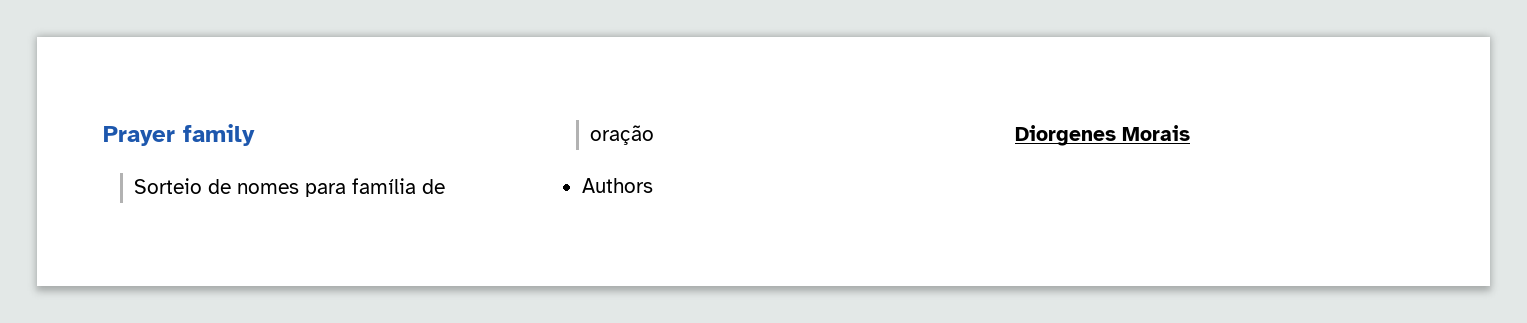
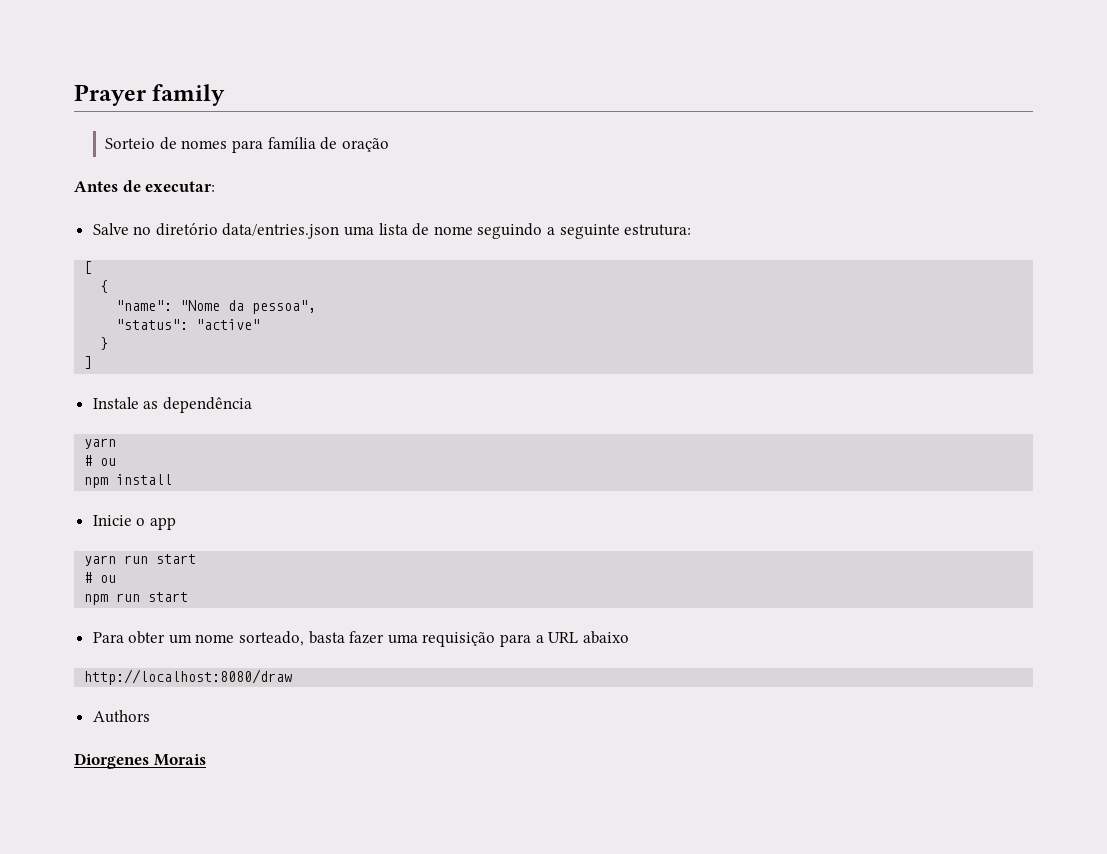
(654, 135) none -> [74,180,216,192] [92,223,692,239] [84,261,93,274] [100,280,109,293] [116,300,317,314] [116,319,261,330] [100,337,109,350] [84,356,93,369] [92,397,252,413] [84,438,117,449] [84,455,117,466] [84,474,173,488] [92,515,176,530] [84,554,197,566] [84,572,117,583] [84,592,189,605] [92,631,629,647] [84,669,293,685] // Antes de executar: // Salve no diretório data/entries.json uma lista de nome seguindo a seguinte estrutura: // [ // { // "name": "Nome da pessoa", // "status": "active" // } // ] // Instale as dependência // yarn // # ou // npm install // Inicie o app // yarn run start // # ou // npm run start // Para obter um nome sorteado, basta fazer uma requisição para a URL abaixo // http://localhost:8080/draw

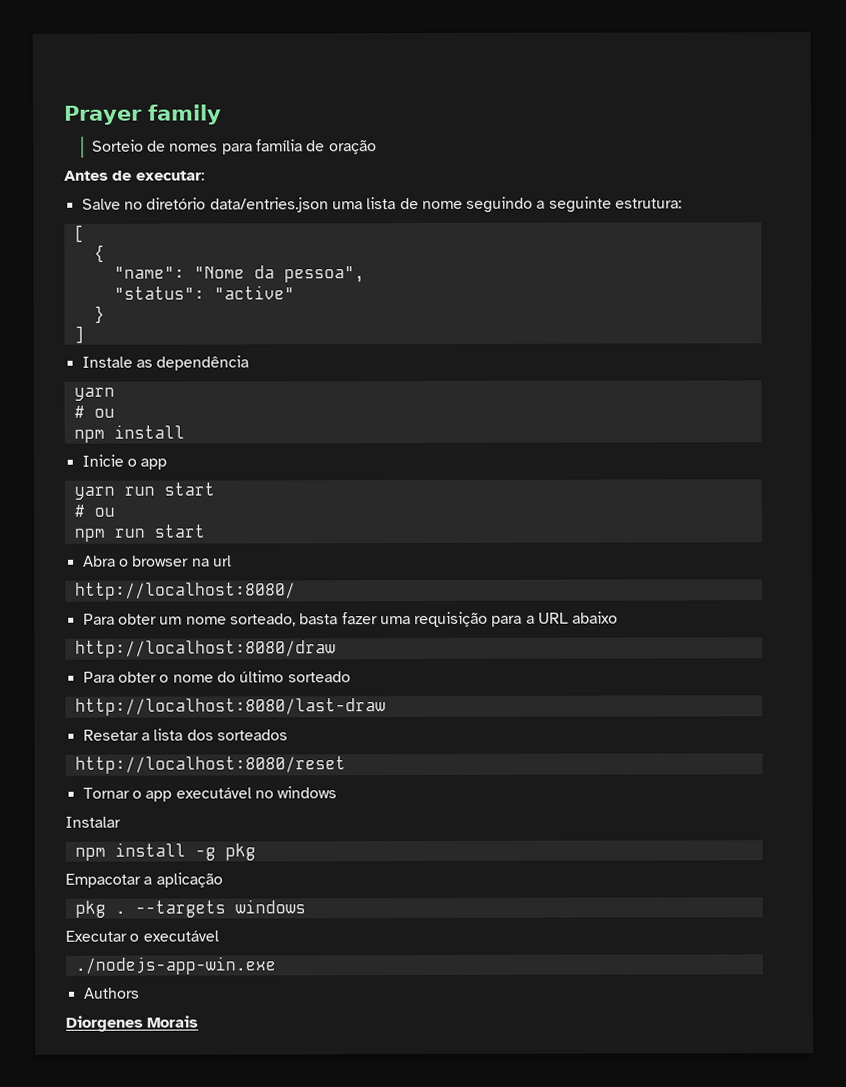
(189, 597) none -> [82,555,232,567] [74,582,296,600] // Abra o browser na url // http://localhost:8080/
(293, 677) none -> [82,670,351,683] [74,698,386,716] [82,728,288,741] [74,756,346,774] [82,786,338,802] [65,816,121,828] [74,842,256,861] [65,872,223,888] [74,899,306,918] [65,930,219,942] [74,956,276,975] // Para obter o nome do último sorteado // http://localhost:8080/last-draw // Resetar a lista dos sorteados // http://localhost:8080/reset // Tornar o app executável no windows // Instalar // npm install -g pkg // Empacotar a aplicação // pkg . --targets windows // Executar o executável // ./nodejs-app-win.exe

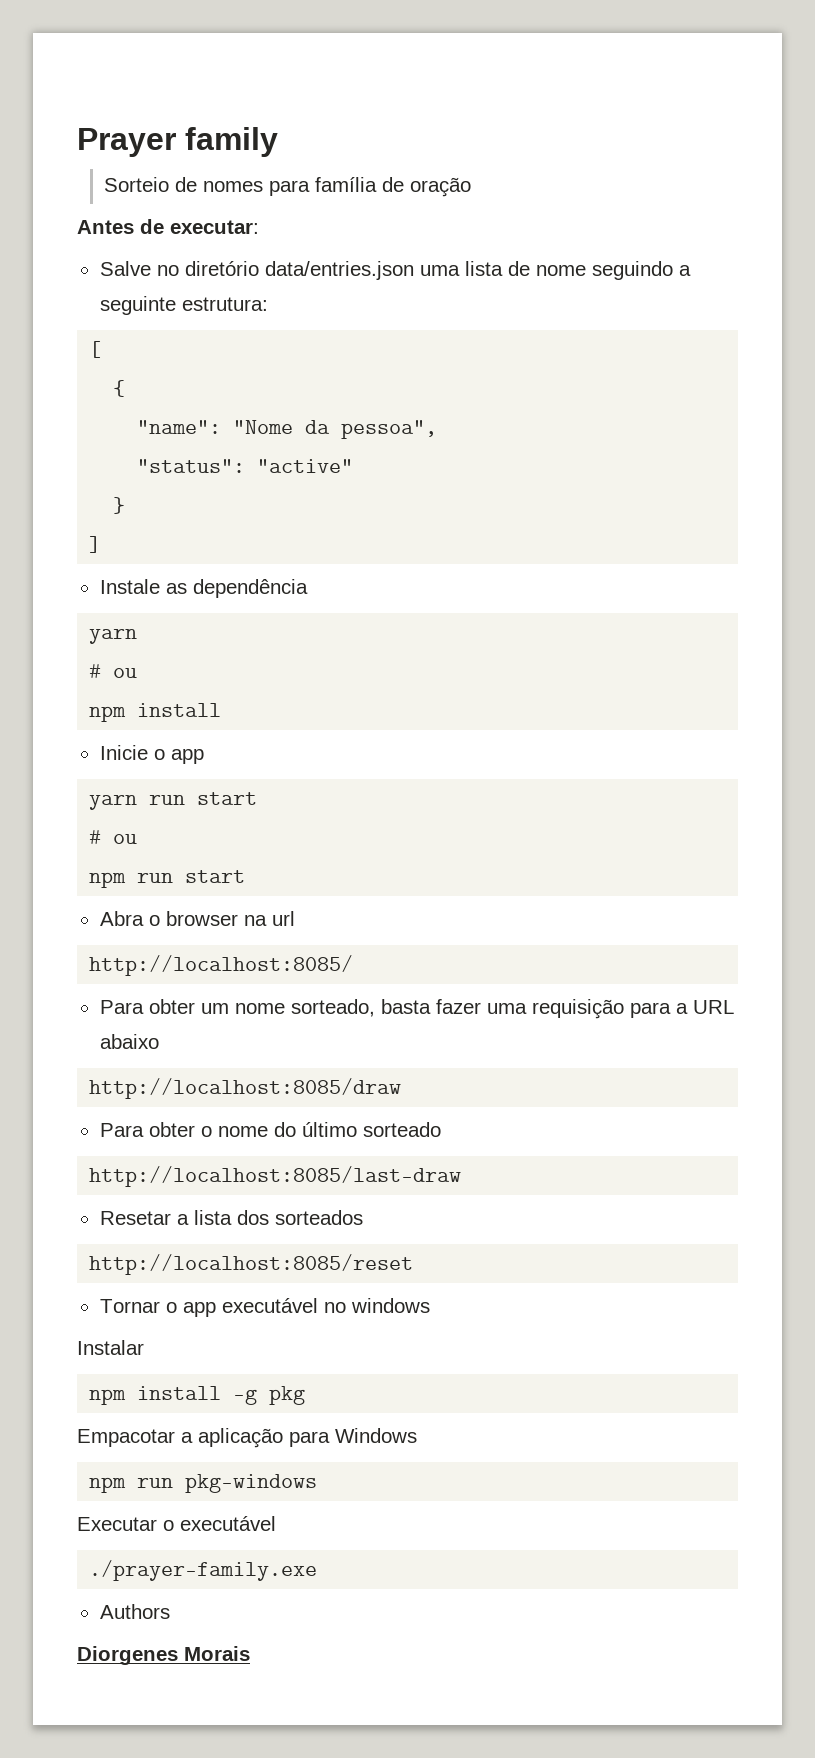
[74,582,296,600] http://localhost:8080/ -> [89,955,354,976] http://localhost:8085/
[74,640,336,658] http://localhost:8080/draw -> [89,1078,402,1099] http://localhost:8085/draw
[74,698,386,716] http://localhost:8080/last-draw -> [89,1166,462,1187] http://localhost:8085/last-draw
[74,756,346,774] http://localhost:8080/reset -> [89,1254,414,1275] http://localhost:8085/reset
[74,899,306,918] // pkg . --targets windows -> [289,1428,417,1447] [89,1474,318,1493] para Windows // npm run pkg-windows
[74,956,276,975] ./nodejs-app-win.exe -> [89,1560,318,1581] ./prayer-family.exe

